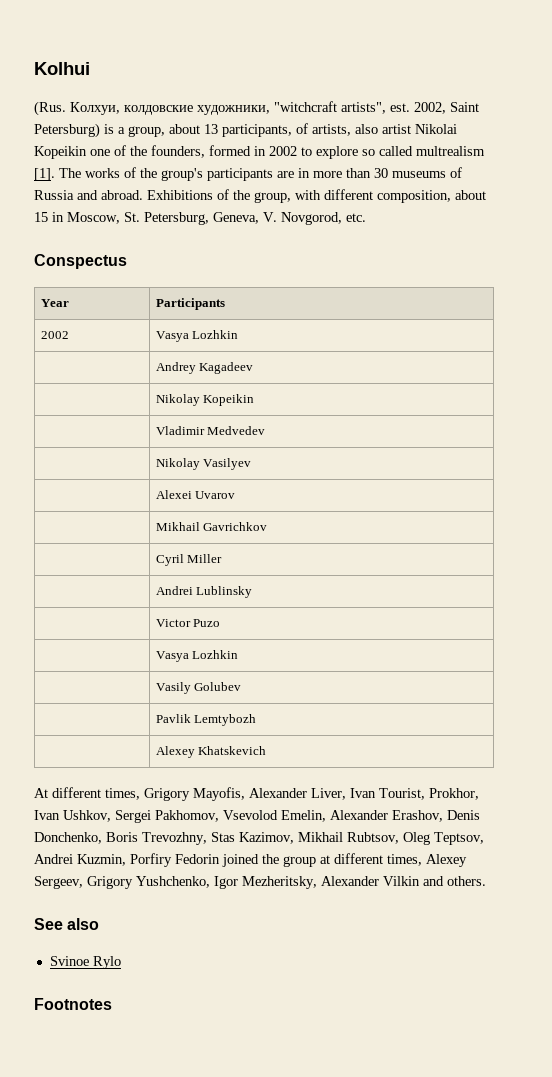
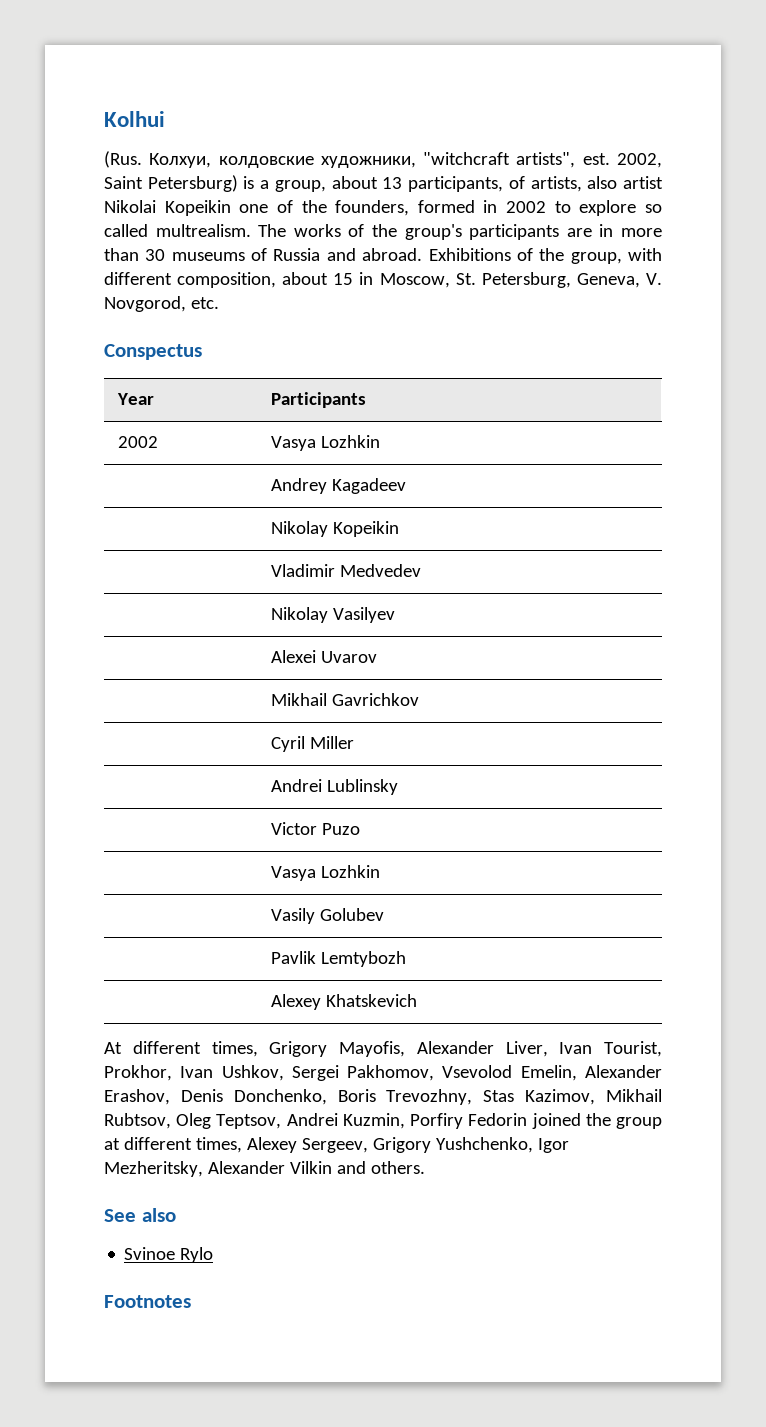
[416,146,485,156] [34,168,55,181] multrealism [1]. -> [155,224,251,237] multrealism.

